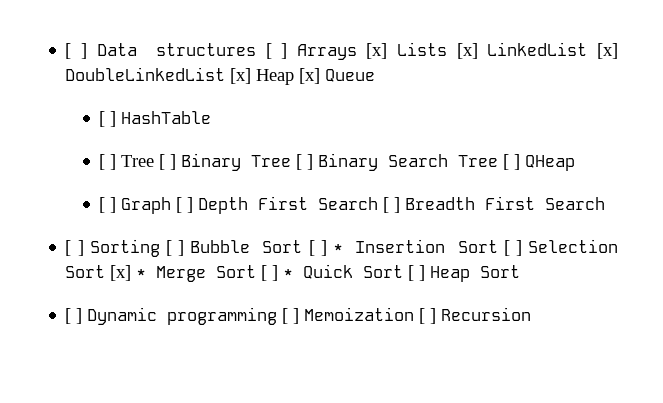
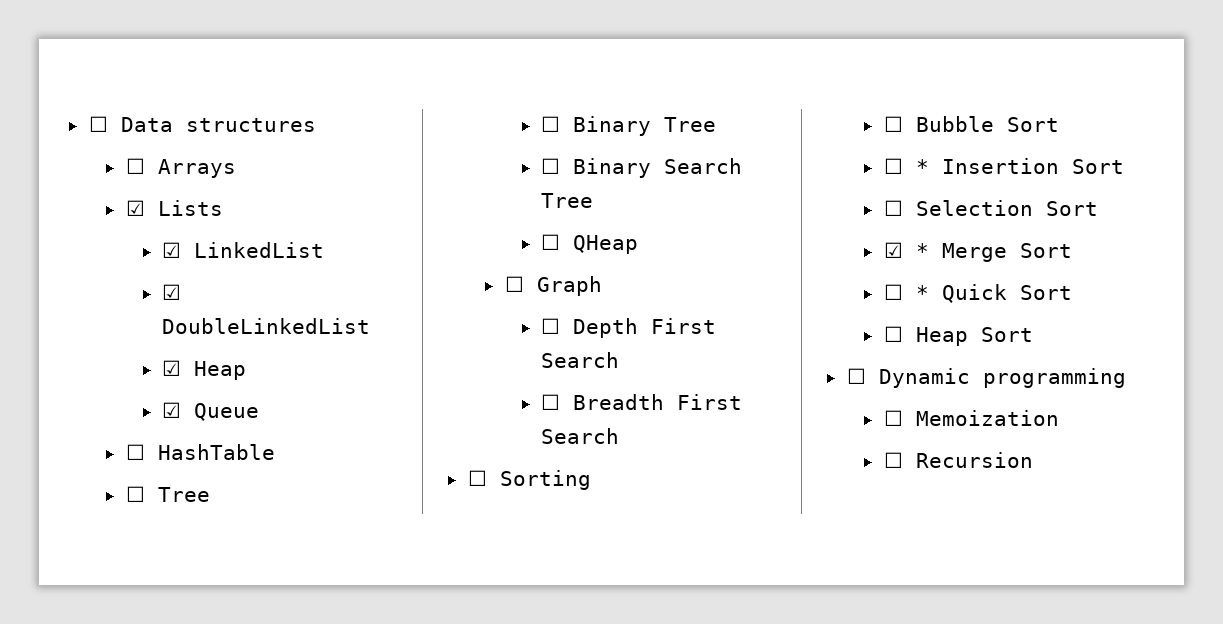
[65,43,87,59] [ ] -> [88,116,108,132] ☐
[265,43,288,59] [ ] -> [125,158,145,174] // ☐
[366,43,388,59] [x] -> [125,200,145,216] // ☑
[456,43,478,59] [x] -> [162,242,182,258] // ☑
[597,43,618,59] [x] -> [162,284,182,300] // ☑
[230,68,321,85] [x] Heap [x] -> [162,360,247,380] [162,402,182,418] // ☑ Heap // ☑
[99,111,117,127] [ ] -> [125,444,145,460] ☐
[99,154,177,170] [ ] Tree [ ] -> [125,486,210,502] [541,116,561,132] ☐ Tree // ☐
[296,154,314,170] [ ] -> [541,158,561,174] // ☐
[503,154,521,170] [ ] -> [541,234,561,250] // ☐
[99,197,117,213] [ ] -> [504,276,524,292] ☐
[176,197,194,213] [ ] -> [541,318,561,334] // ☐
[383,197,401,213] [ ] -> [541,394,561,410] // ☐
[65,240,84,256] [ ] -> [467,470,487,486] ☐
[165,240,184,256] [ ] -> [883,116,903,132] // ☐
[308,240,327,256] [ ] -> [883,158,903,174] // ☐
[503,240,522,256] [ ] -> [883,200,903,216] // ☐
[110,265,132,281] [x] -> [883,242,903,258] // ☑
[261,265,279,281] [ ] -> [883,284,903,300] // ☐
[408,265,426,281] [ ] -> [883,326,903,342] // ☐
[65,308,83,324] [ ] -> [846,368,866,384] ☐
[282,308,300,324] [ ] -> [883,410,903,426] // ☐
[419,308,437,324] [ ] -> [883,452,903,468] // ☐

